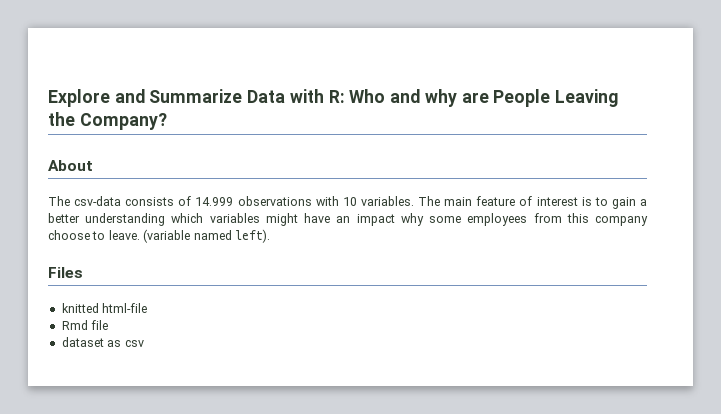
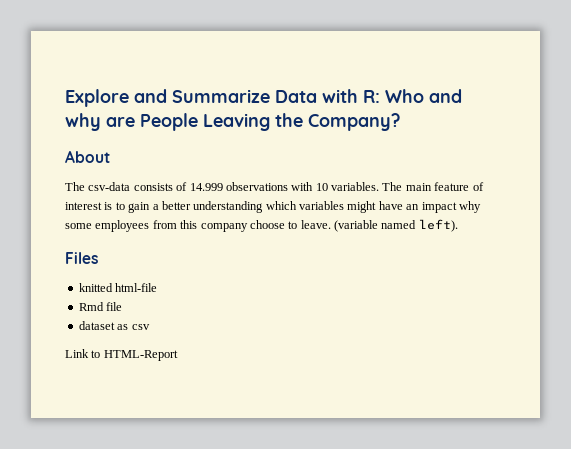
(144, 343) none -> [65,349,178,361] // Link to HTML-Report

